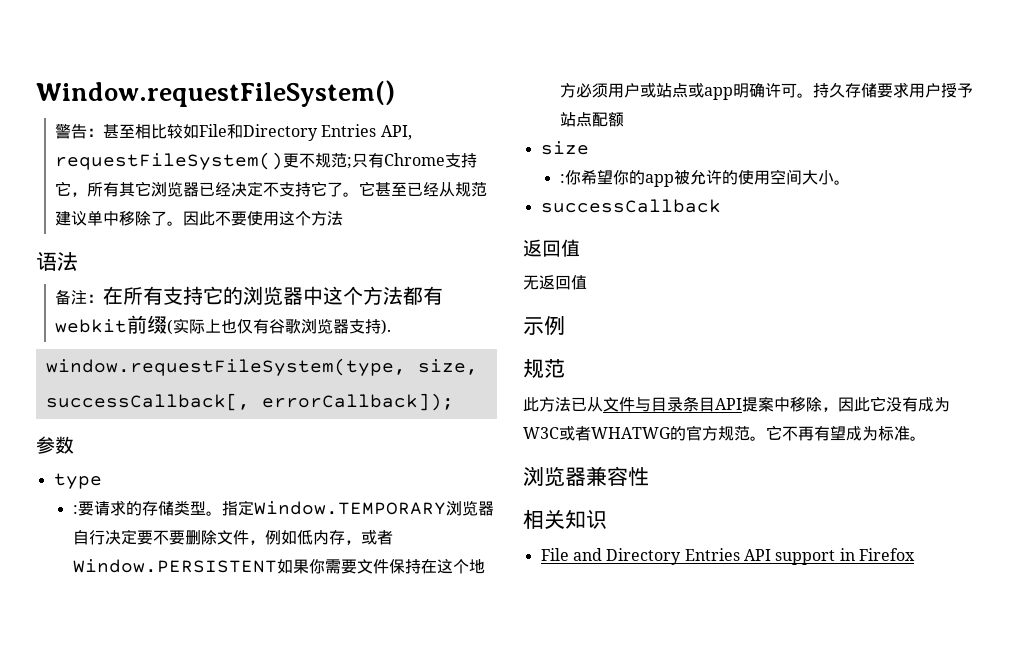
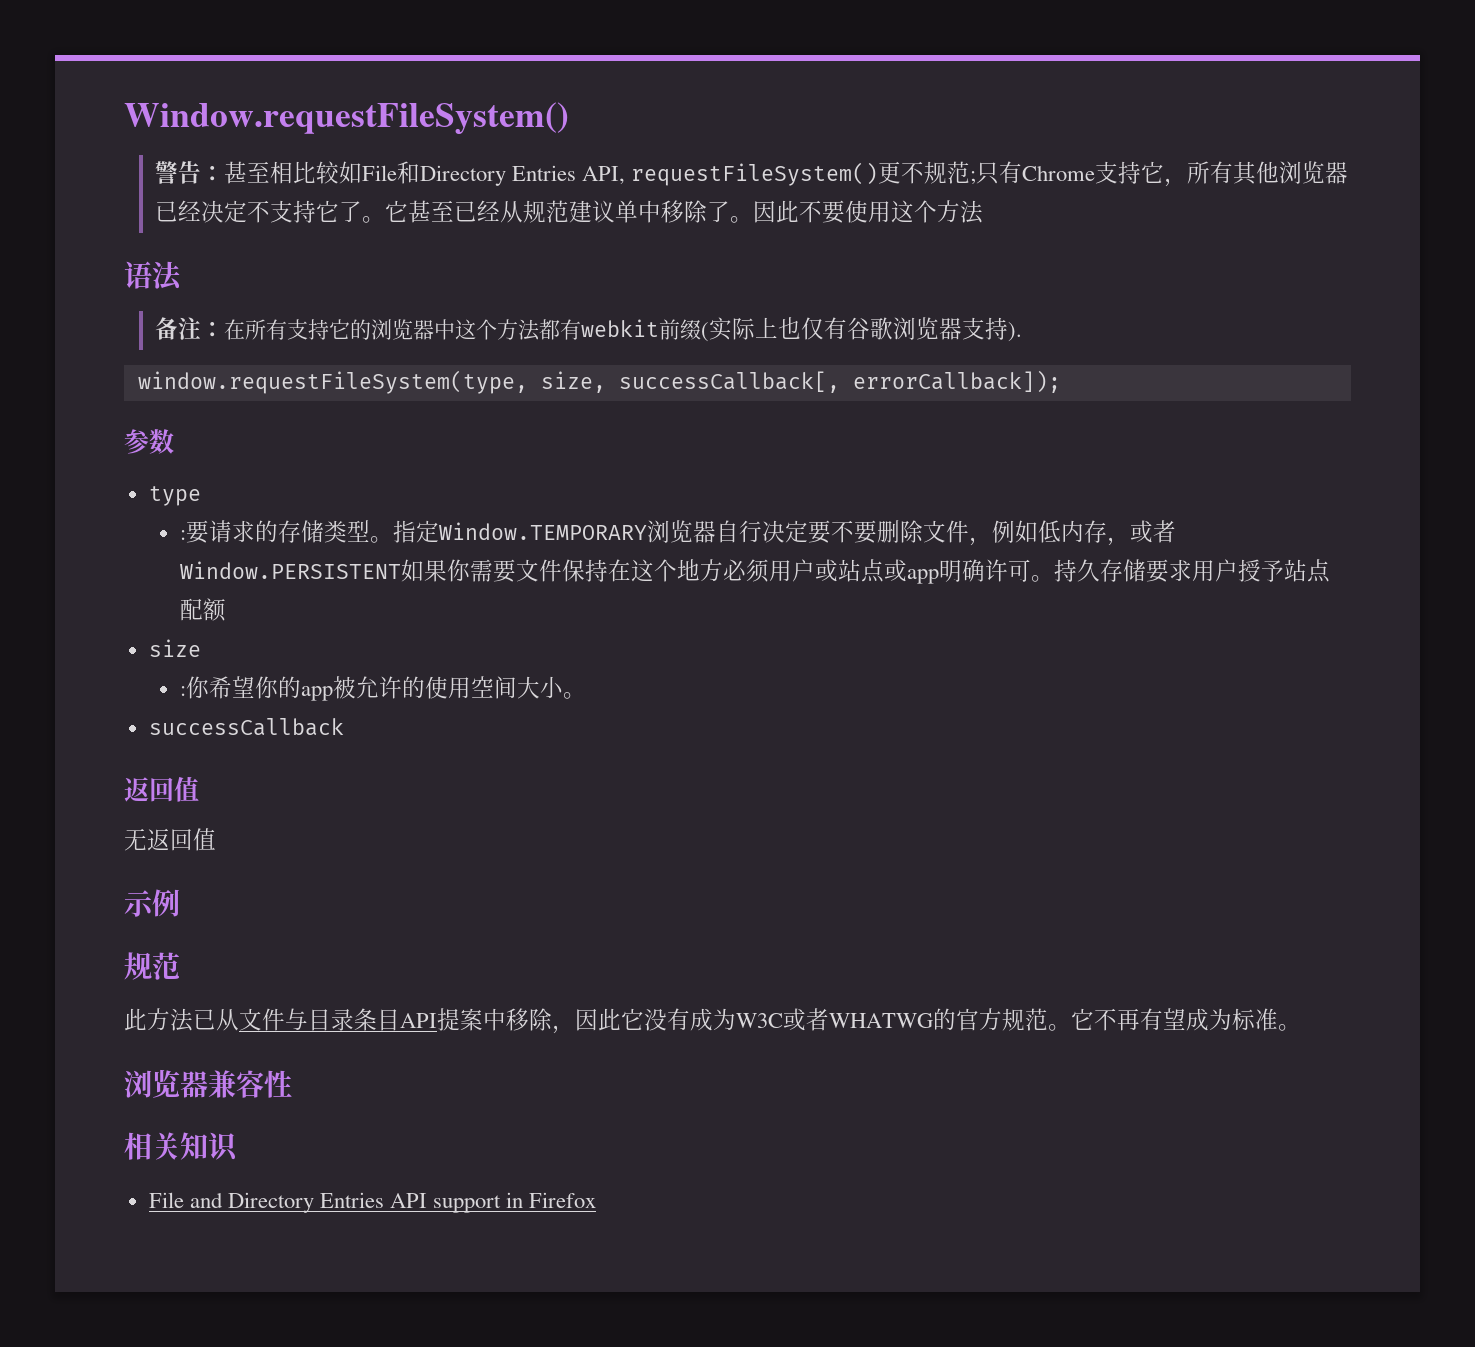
[135,181,152,196] 它 -> [1256,161,1280,184] 他

